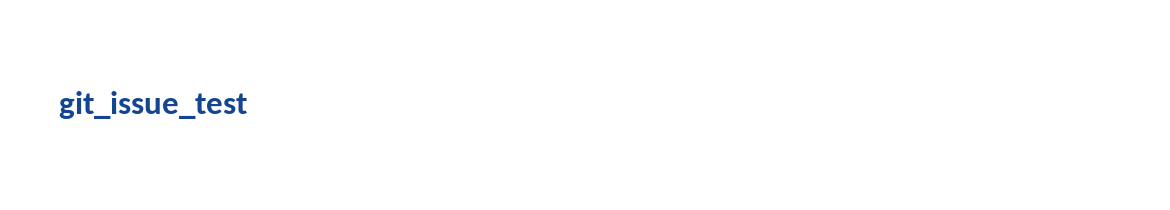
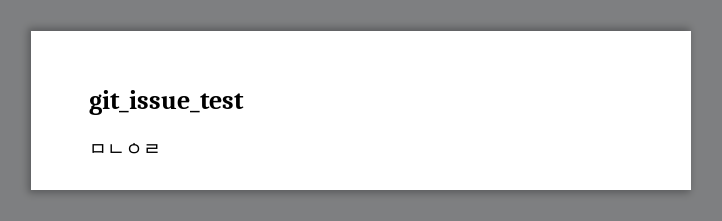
(247, 105) none -> [89,142,161,155] // ㅁㄴㅇㄹ

